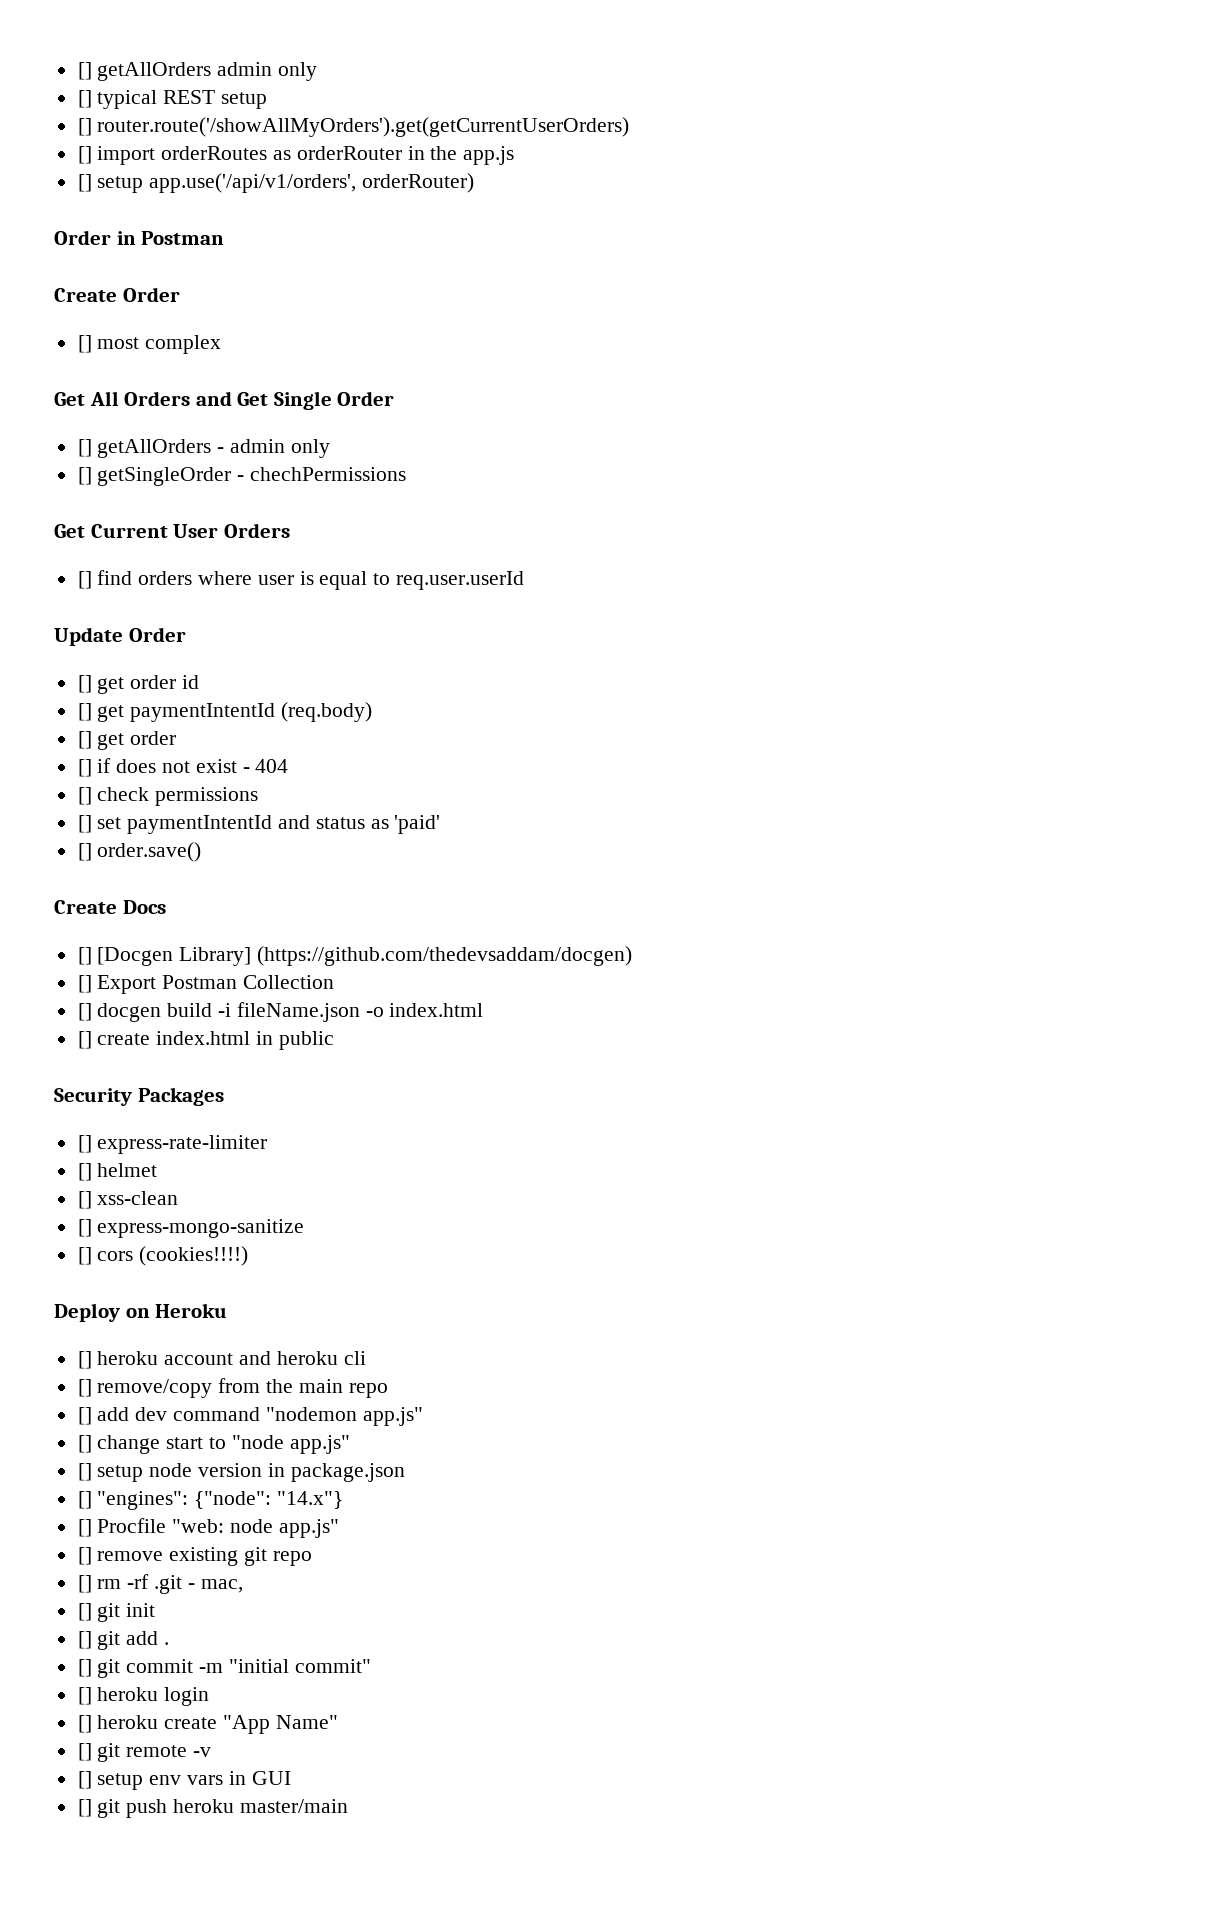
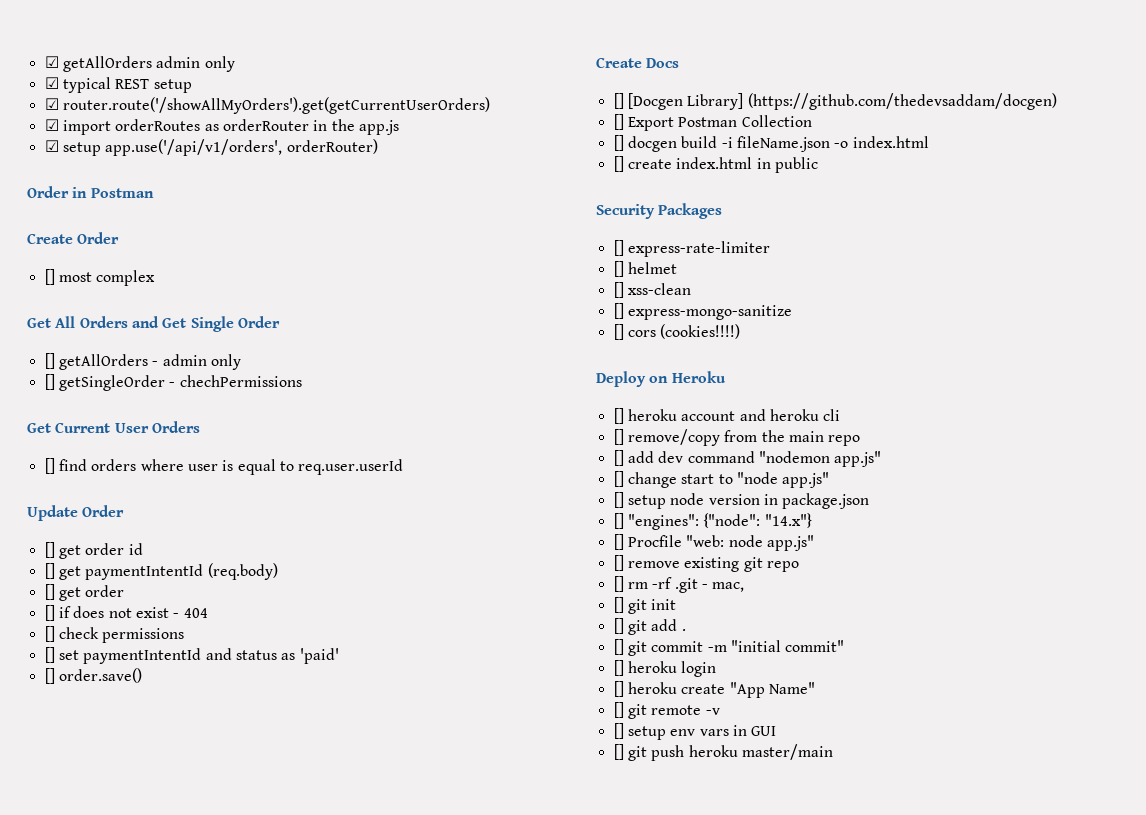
[77,62,92,80] [] -> [44,56,59,68] ☑
[77,90,92,108] [] -> [44,77,59,89] ☑
[77,118,92,136] [] -> [44,98,59,110] ☑
[77,146,92,164] [] -> [44,119,59,131] ☑
[77,174,92,192] [] -> [44,140,59,152] ☑

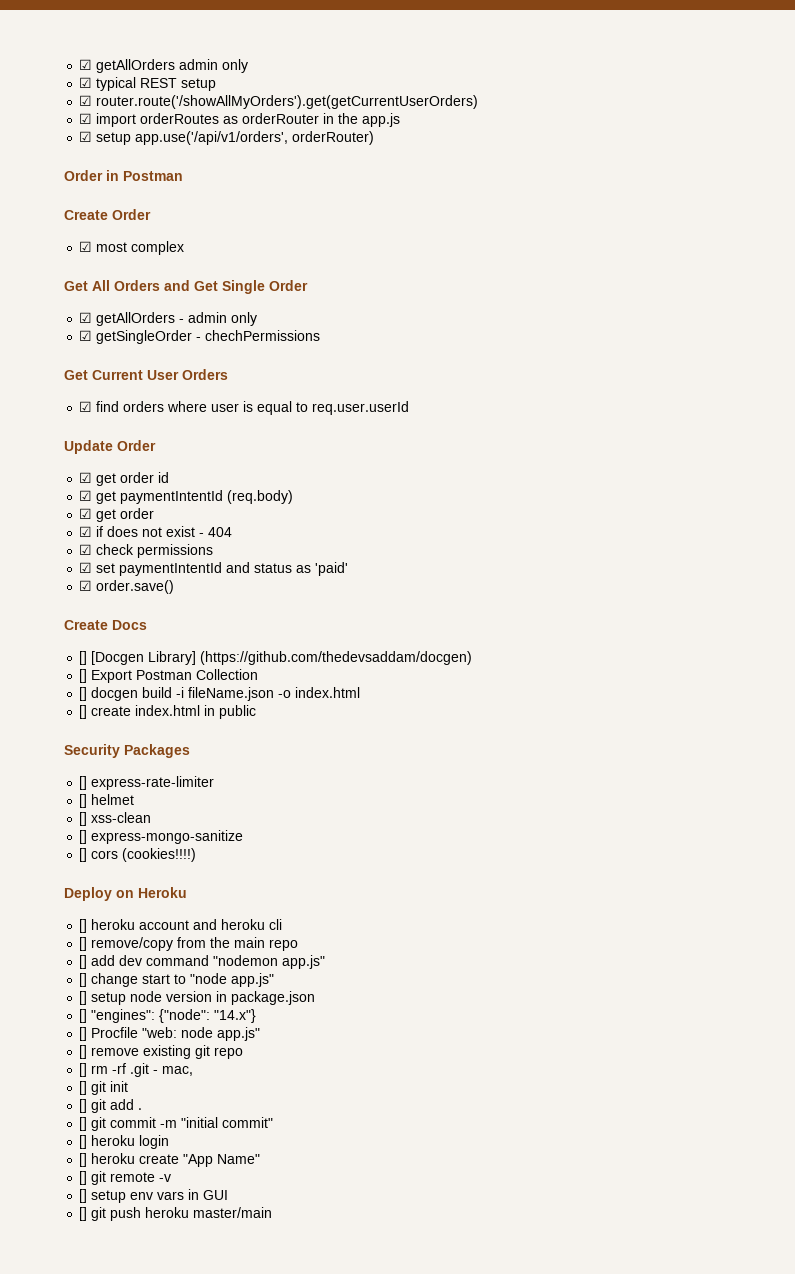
[44,269,55,285] [] -> [79,241,93,252] ☑
[44,353,55,369] [] -> [79,312,93,323] ☑
[44,374,55,390] [] -> [79,330,93,341] ☑
[44,458,55,474] [] -> [79,401,93,412] ☑
[44,542,55,558] [] -> [79,472,93,483] ☑
[44,563,55,579] [] -> [79,490,93,501] ☑
[44,584,55,600] [] -> [79,508,93,519] ☑
[44,605,55,621] [] -> [79,526,93,537] ☑
[44,626,55,642] [] -> [79,544,93,555] ☑
[44,647,55,663] [] -> [79,562,93,573] ☑
[44,668,55,684] [] -> [79,580,93,591] ☑

